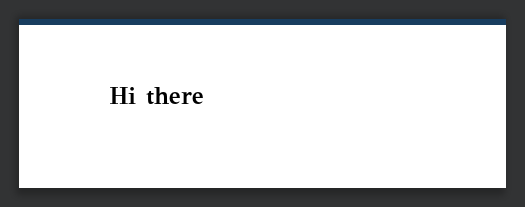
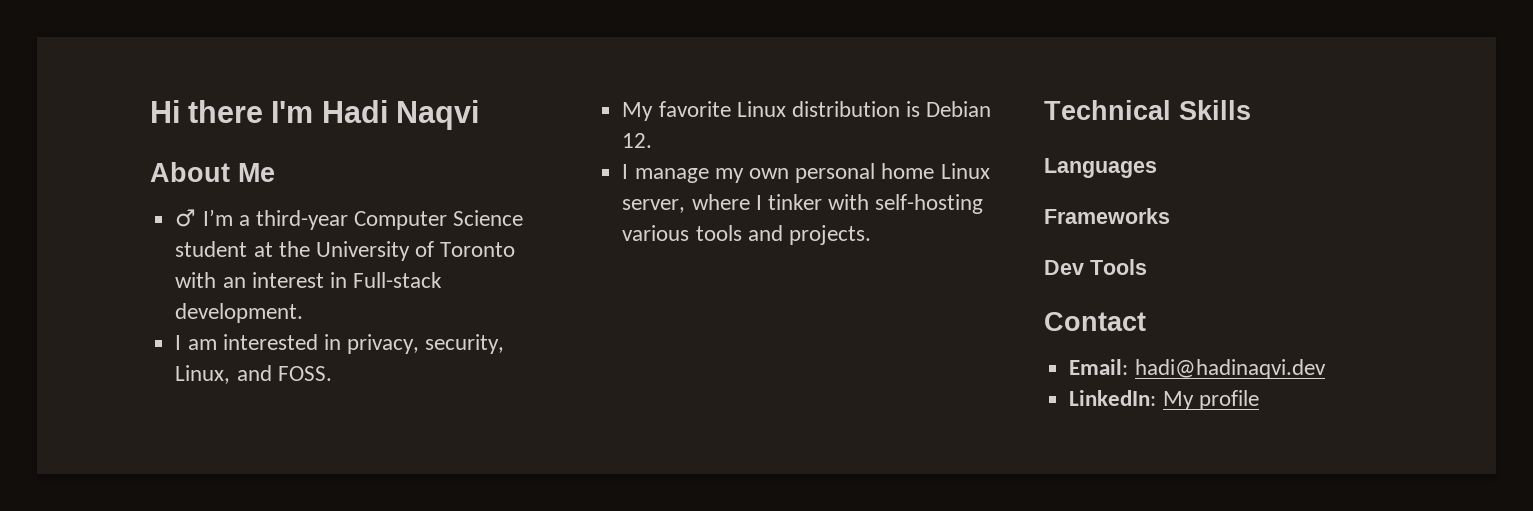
(204, 96) none -> [271,100,479,130] [150,162,275,182] [175,209,524,230] [175,241,516,261] [175,272,443,288] [175,303,304,323] [175,334,505,354] [175,365,332,384] [622,101,992,121] [622,133,653,148] [622,163,990,183] [622,194,984,214] [622,225,871,245] [1044,100,1251,120] [1044,158,1157,178] [1044,208,1170,224] [1044,259,1147,275] [1044,312,1146,331] [1069,359,1326,379] [1069,390,1259,410] I'm Hadi Naqvi // About Me // ♂ I’m a third-year Computer Science student at the University of Toronto with an interest in Full-stack development. // I am interested in privacy, security, Linux, and FOSS. // My favorite Linux distribution is Debian 12. // I manage my own personal home Linux server, where I tinker with self-hosting various tools and projects. // Technical Skills // Languages // Frameworks // Dev Tools // Contact // Email: hadi@hadinaqvi.dev // LinkedIn: My profile

